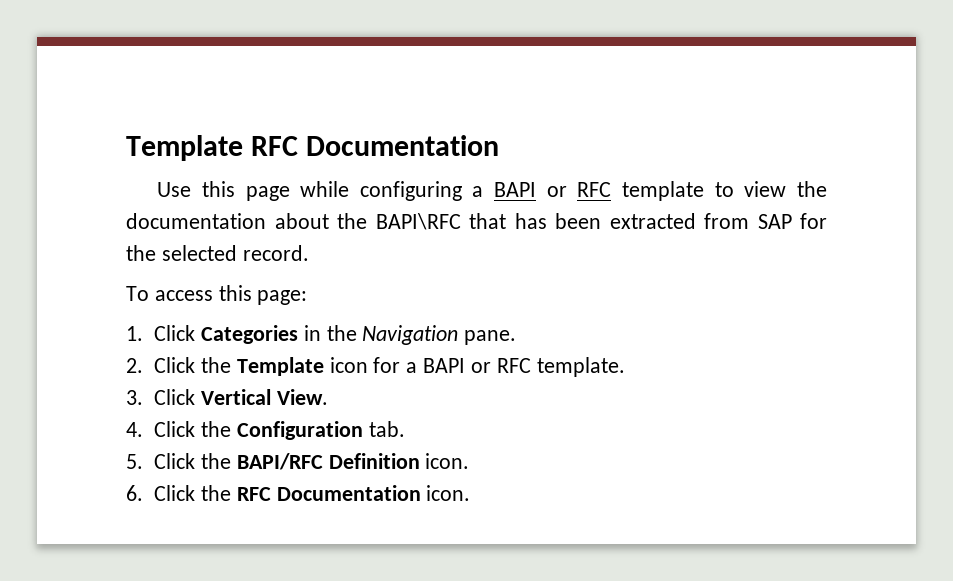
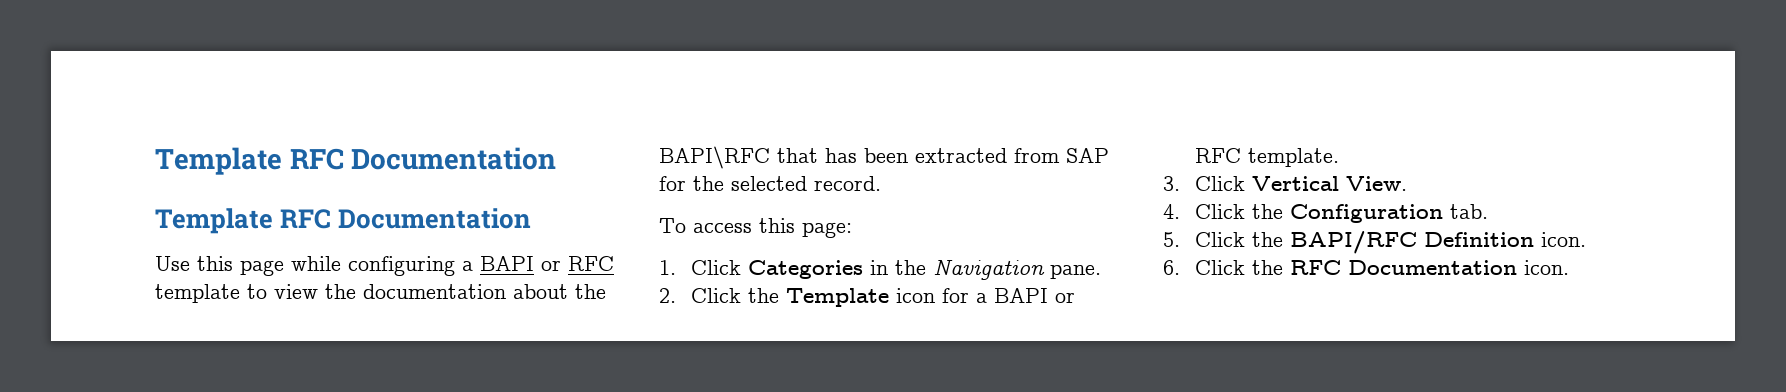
[126,135,500,161] Template RFC Documentation -> [155,147,557,175] [155,208,532,234] Template RFC Documentation // Template RFC Documentation

